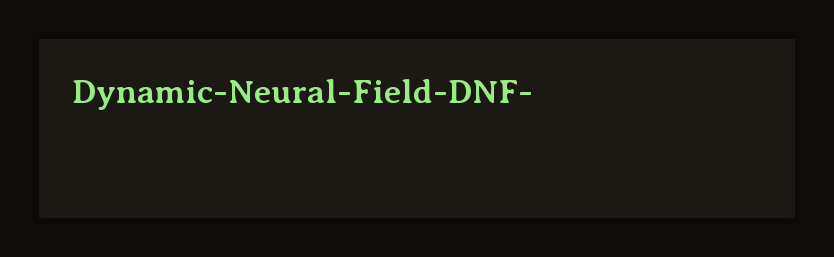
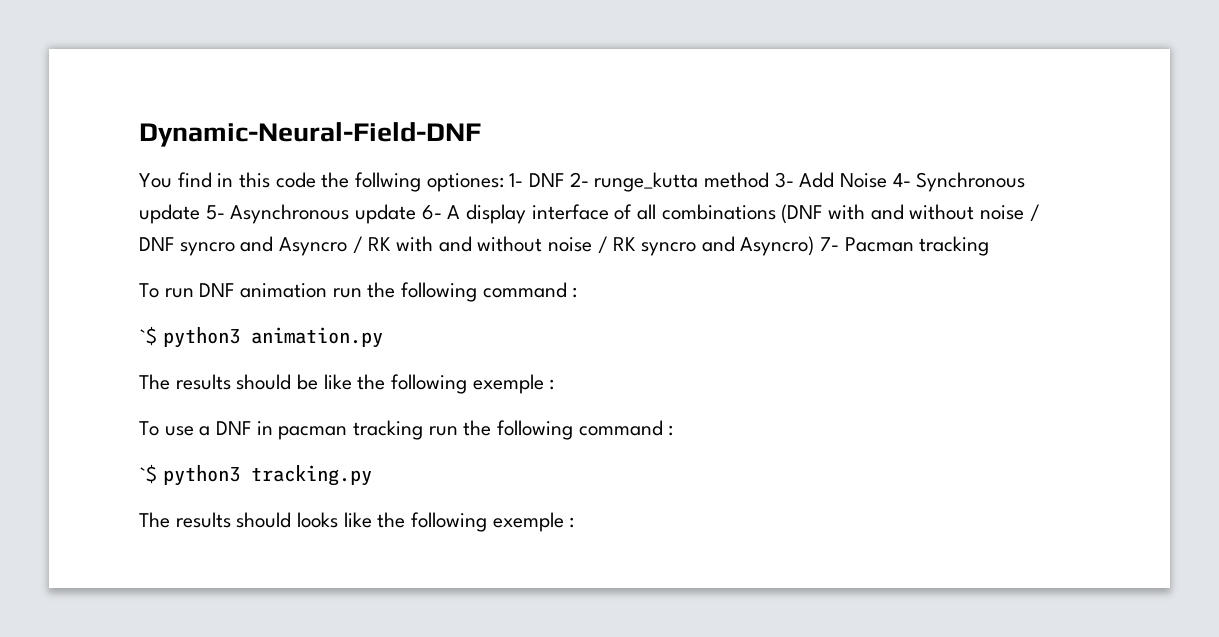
[72,79,533,110] Dynamic-Neural-Field-DNF- -> [139,122,481,147] [139,172,1026,192] [139,204,1040,224] [139,236,990,256] [139,282,578,302] [139,326,383,348] [139,374,555,394] [139,420,674,440] [139,464,372,486] [139,512,575,532] Dynamic-Neural-Field-DNF // You find in this code the follwing optiones: 1- DNF 2- runge_kutta method 3- Add Noise 4- Synchronous update 5- Asynchronous update 6- A display interface of all combinations (DNF with and without noise / DNF syncro and Asyncro / RK with and without noise / RK syncro and Asyncro) 7- Pacman tracking // To run DNF animation run the following command : // `$ python3 animation.py // The results should be like the following exemple : // To use a DNF in pacman tracking run the following command : // `$ python3 tracking.py // The results should looks like the following exemple :

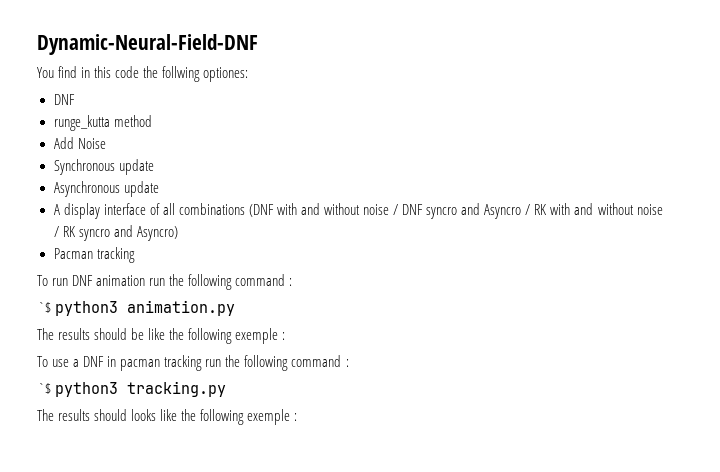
[509,172,589,187] 1- DNF 2- -> [53,94,75,105] // DNF //
[774,172,794,188] 3- -> (152, 121) //
[892,173,911,187] 4- -> (106, 143) //
[205,205,225,220] 5- -> (154, 167) //
[421,205,442,220] 6- -> (159, 189) //
[820,237,840,251] 7- -> (178, 233) //

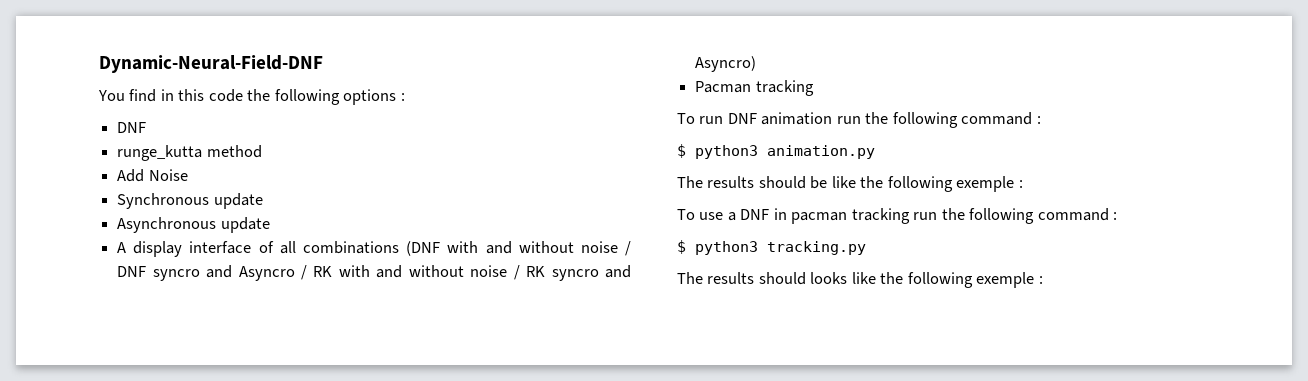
[162,66,249,82] follwing optiones: -> [274,89,405,105] following options :
[37,302,51,313] `$ -> [677,144,686,158] $
[37,383,51,394] `$ -> [677,240,686,254] $

